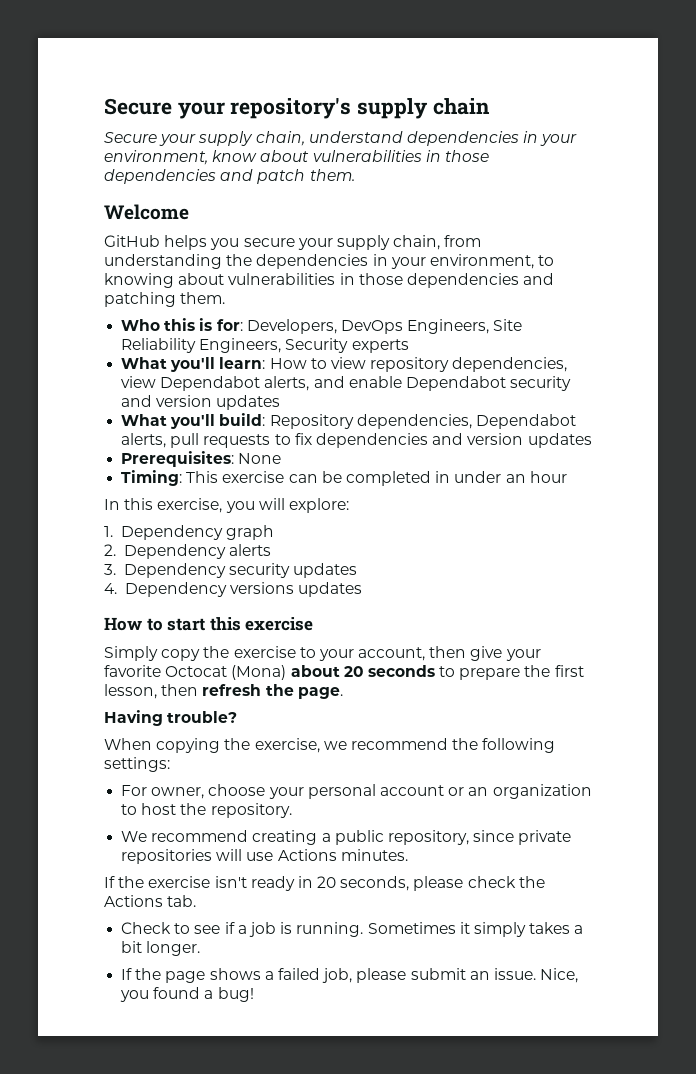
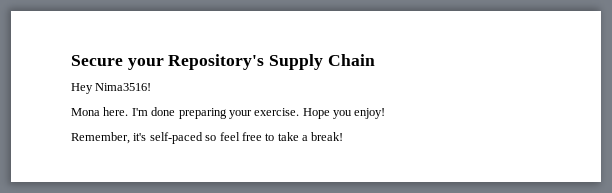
[104,98,490,119] [104,131,578,146] [104,150,489,165] [104,169,355,184] [104,204,189,220] [104,235,482,250] [104,254,555,269] [104,273,555,288] [104,292,226,307] [121,318,523,334] [121,338,409,353] [121,357,568,372] [121,376,572,391] [121,395,281,410] [121,413,576,429] [121,433,592,448] [121,451,282,467] [121,470,567,486] [104,498,349,513] [104,525,275,540] [104,544,271,559] [104,563,358,578] [104,582,363,597] [104,617,314,631] [104,646,541,661] [104,665,584,680] [104,684,343,699] [104,710,238,726] [104,738,556,753] [104,757,170,772] [121,784,592,799] [121,803,292,818] [121,830,572,845] [121,849,408,864] [104,876,545,891] [104,895,197,907] [121,922,584,937] [121,941,201,956] [121,968,579,983] [120,987,254,1002] Secure your repository's supply chain // Secure your supply chain, understand dependencies in your environment, know about vulnerabilities in those dependencies and patch them. // Welcome // GitHub helps you secure your supply chain, from understanding the dependencies in your environment, to knowing about vulnerabilities in those dependencies and patching them. // Who this is for: Developers, DevOps Engineers, Site Reliability Engineers, Security experts // What you'll learn: How to view repository dependencies, view Dependabot alerts, and enable Dependabot security and version updates // What you'll build: Repository dependencies, Dependabot alerts, pull requests to fix dependencies and version updates // Prerequisites: None // Timing: This exercise can be completed in under an hour // In this exercise, you will explore: // 1. Dependency graph // 2. Dependency alerts // 3. Dependency security updates // 4. Dependency versions updates // How to start this exercise // Simply copy the exercise to your account, then give your favorite Octocat (Mona) about 20 seconds to prepare the first lesson, then refresh the page. // Having trouble? // When copying the exercise, we recommend the following settings: // For owner, choose your personal account or an organization to host the repository. // We recommend creating a public repository, since private repositories will use Actions minutes. // If the exercise isn't ready in 20 seconds, please check the Actions tab. // Check to see if a job is running. Sometimes it simply takes a bit longer. // If the page shows a failed job, please submit an issue. Nice, you found a bug! -> [71,54,375,70] [71,83,152,94] [71,107,386,119] [71,132,344,144] Secure your Repository's Supply Chain // Hey Nima3516! // Mona here. I'm done preparing your exercise. Hope you enjoy! // Remember, it's self-paced so feel free to take a break!

